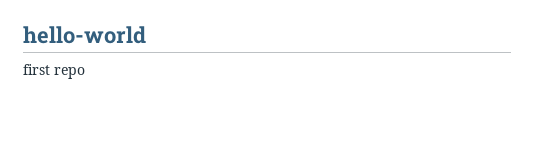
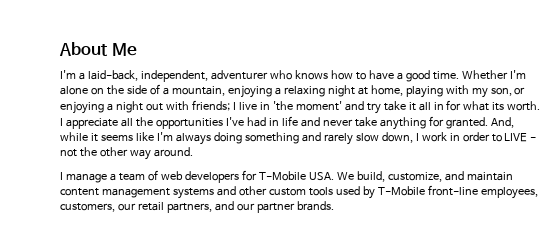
[23,26,146,44] [23,64,85,79] hello-world // first repo -> [59,42,137,56] [60,70,526,82] [60,84,526,98] [60,100,541,114] [60,116,514,130] [60,132,537,145] [60,147,193,160] [60,170,513,183] [60,185,538,199] [60,201,334,213] About Me // I'm a laid-back, independent, adventurer who knows how to have a good time. Whether I'm alone on the side of a mountain, enjoying a relaxing night at home, playing with my son, or enjoying a night out with friends; I live in 'the moment' and try take it all in for what its worth. I appreciate all the opportunities I've had in life and never take anything for granted. And, while it seems like I'm always doing something and rarely slow down, I work in order to LIVE - not the other way around. // I manage a team of web developers for T-Mobile USA. We build, customize, and maintain content management systems and other custom tools used by T-Mobile front-line employees, customers, our retail partners, and our partner brands.

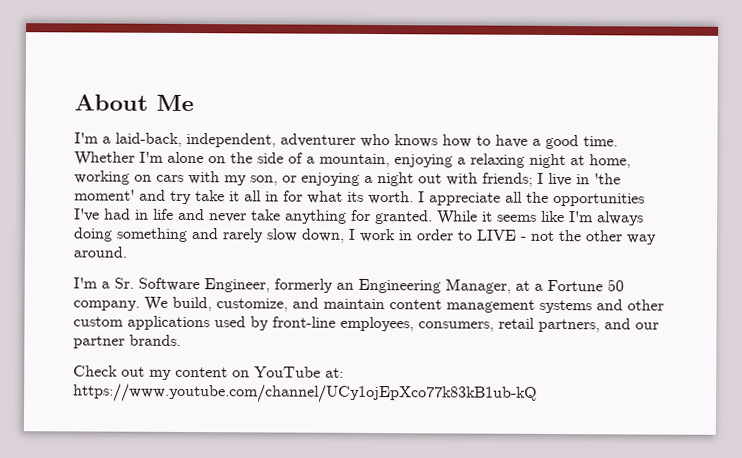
[405,86,443,98] playing -> [74,170,184,185] working on cars
[490,117,514,128] [60,132,88,141] And, while -> [437,210,478,225] While
[60,170,334,183] I manage a team of web developers for T-Mobile USA. -> [73,277,624,294] [73,300,140,311] I'm a Sr. Software Engineer, formerly an Engineering Manager, at a Fortune 50 company.
[308,187,333,196] tools -> [127,315,210,331] applications
[377,186,425,196] T-Mobile -> (269, 323) none
[60,203,136,212] customers, our -> [418,321,494,332] consumers,
(334, 206) none -> [73,365,344,380] [73,383,537,404] // Check out my content on YouTube at: https://www.youtube.com/channel/UCy1ojEpXco77k83kB1ub-kQ

